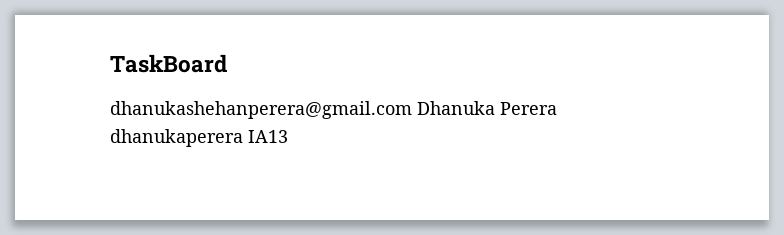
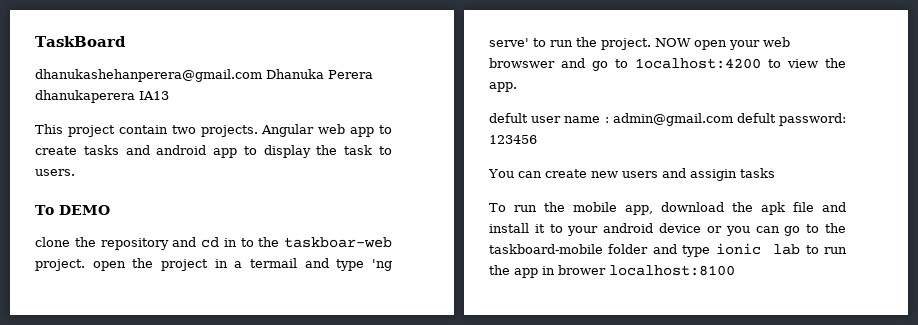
(288, 136) none -> [35,124,392,137] [35,145,392,158] [35,169,75,176] [35,205,110,215] [35,237,392,250] [35,258,393,271] [489,37,790,50] [489,58,846,71] [489,82,517,92] [489,113,846,126] [489,135,537,144] [488,168,775,181] [489,202,846,215] [489,223,846,236] [489,243,847,257] [489,265,735,278] // This project contain two projects. Angular web app to create tasks and android app to display the task to users. // To DEMO // clone the repository and cd in to the taskboar-web project. open the project in a termail and type 'ng serve' to run the project. NOW open your web browswer and go to 1ocalhost:4200 to view the app. // defult user name : admin@gmail.com defult password: 123456 // You can create new users and assigin tasks // To run the mobile app, download the apk file and install it to your android device or you can go to the taskboard-mobile folder and type ionic lab to run the app in brower localhost:8100

